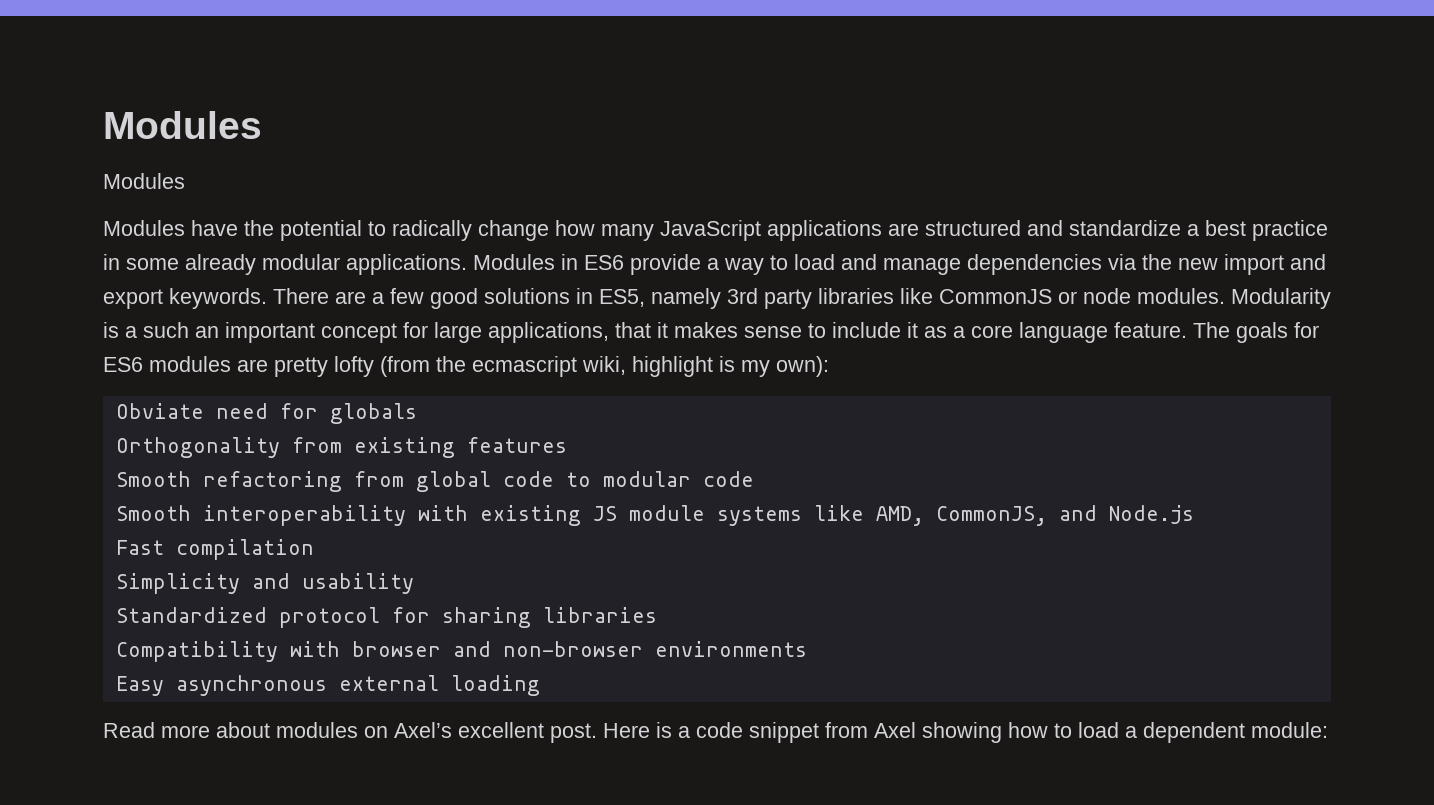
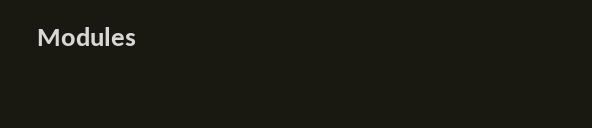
[103,111,262,139] [103,173,185,189] [103,220,1328,241] [103,254,1326,275] [103,288,1331,309] [103,322,1319,343] [103,356,829,377] [115,403,417,424] [115,437,567,458] [115,471,754,492] [115,505,1194,526] [115,539,314,560] [115,573,414,594] [115,607,657,628] [115,641,807,662] [115,675,540,696] [103,722,1328,743] Modules // Modules // Modules have the potential to radically change how many JavaScript applications are structured and standardize a best practice in some already modular applications. Modules in ES6 provide a way to load and manage dependencies via the new import and export keywords. There are a few good solutions in ES5, namely 3rd party libraries like CommonJS or node modules. Modularity is a such an important concept for large applications, that it makes sense to include it as a core language feature. The goals for ES6 modules are pretty lofty (from the ecmascript wiki, highlight is my own): // Obviate need for globals // Orthogonality from existing features // Smooth refactoring from global code to modular code // Smooth interoperability with existing JS module systems like AMD, CommonJS, and Node.js // Fast compilation // Simplicity and usability // Standardized protocol for sharing libraries // Compatibility with browser and non-browser environments // Easy asynchronous external loading // Read more about modules on Axel’s excellent post. Here is a code snippet from Axel showing how to load a dependent module: -> [37,27,136,46] Modules

